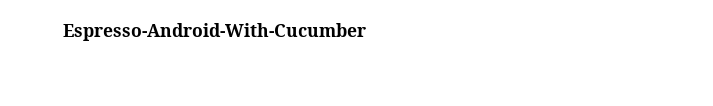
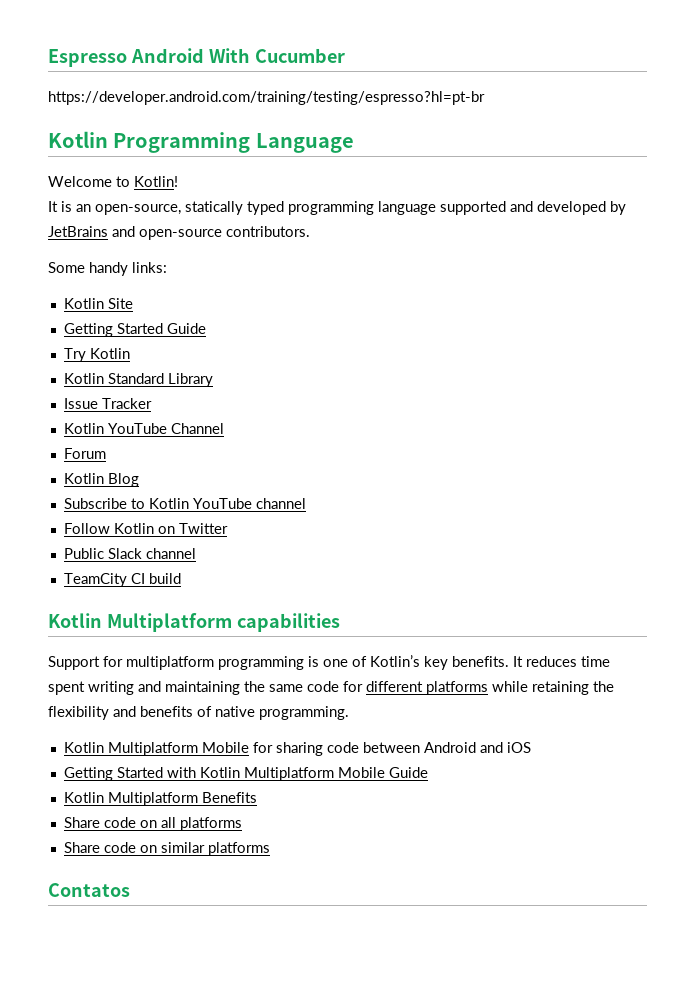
[63,23,366,41] Espresso-Android-With-Cucumber -> [48,48,345,67] [48,91,485,105] [48,131,354,153] [48,176,178,187] [48,201,626,215] [48,226,310,240] [48,262,167,276] [63,298,133,309] [63,323,206,337] [63,348,130,362] [63,373,213,387] [63,398,152,409] [63,423,224,434] [63,448,106,459] [63,473,139,487] [63,498,306,509] [63,523,228,534] [63,548,196,559] [63,573,181,587] [48,613,340,632] [48,655,610,670] [48,681,614,695] [48,706,349,720] [63,742,531,756] [63,767,428,781] [63,792,257,806] [63,817,242,831] [63,842,270,856] [48,883,130,897] Espresso Android With Cucumber // https://developer.android.com/training/testing/espresso?hl=pt-br // Kotlin Programming Language // Welcome to Kotlin! // It is an open-source, statically typed programming language supported and developed by JetBrains and open-source contributors. // Some handy links: // Kotlin Site // Getting Started Guide // Try Kotlin // Kotlin Standard Library // Issue Tracker // Kotlin YouTube Channel // Forum // Kotlin Blog // Subscribe to Kotlin YouTube channel // Follow Kotlin on Twitter // Public Slack channel // TeamCity CI build // Kotlin Multiplatform capabilities // Support for multiplatform programming is one of Kotlin’s key benefits. It reduces time spent writing and maintaining the same code for different platforms while retaining the flexibility and benefits of native programming. // Kotlin Multiplatform Mobile for sharing code between Android and iOS // Getting Started with Kotlin Multiplatform Mobile Guide // Kotlin Multiplatform Benefits // Share code on all platforms // Share code on similar platforms // Contatos

